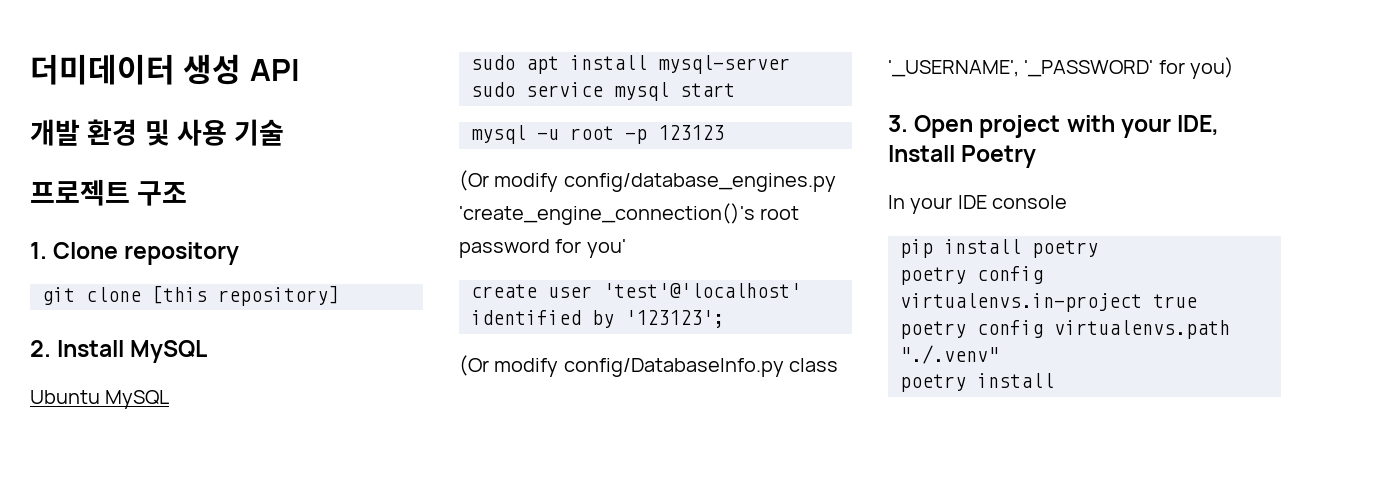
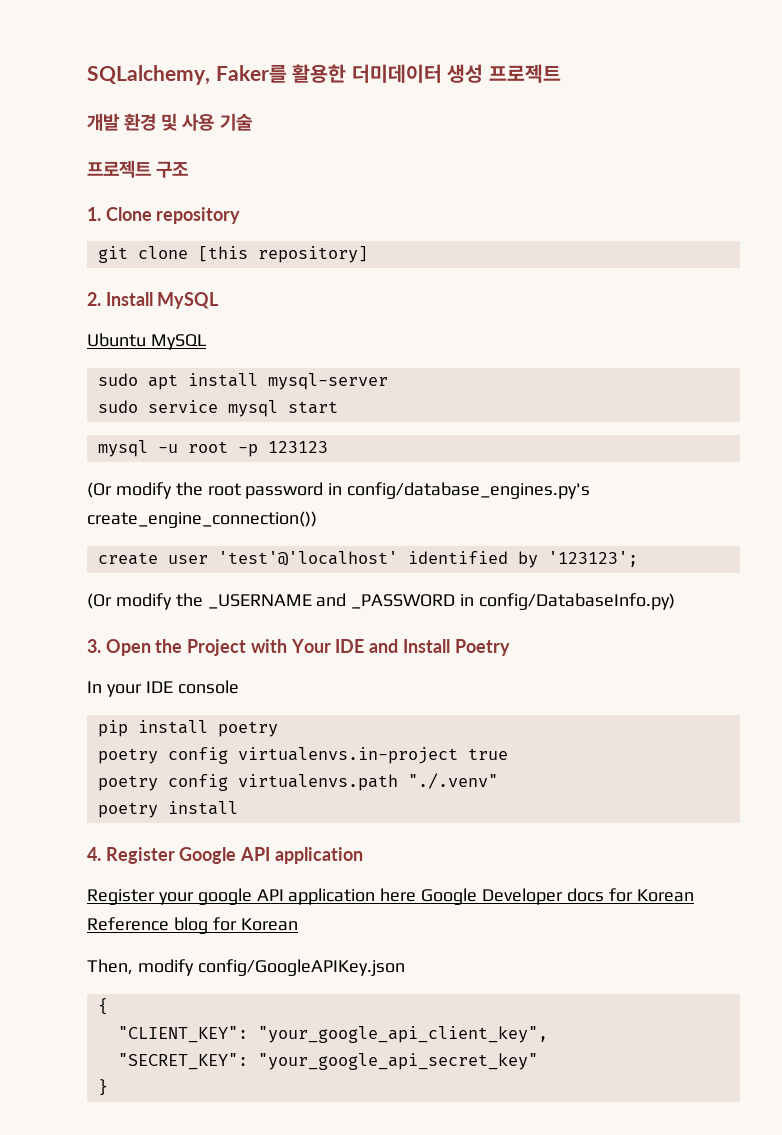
(30, 69) none -> [87,64,347,85] SQLalchemy, Faker를 활용한
[249,59,300,81] API -> [488,64,561,83] 프로젝트
[563,173,836,192] [459,203,800,225] [459,239,626,258] config/database_engines.py 'create_engine_connection()'s root password for you' -> [175,482,591,499] [87,511,317,528] the root password in config/database_engines.py's create_engine_connection())
[563,358,839,377] [888,57,1235,79] [888,115,1220,138] config/DatabaseInfo.py class '_USERNAME', '_PASSWORD' for you) // 3. Open project with your IDE, -> [175,593,676,610] [87,639,399,656] the _USERNAME and _PASSWORD in config/DatabaseInfo.py) // 3. Open the Project with Your IDE and
(1054, 380) none -> [87,847,363,864] [87,888,694,905] [87,917,298,934] [87,959,405,976] [97,998,108,1015] [117,1026,548,1043] [117,1053,538,1070] [97,1079,108,1096] // 4. Register Google API application // Register your google API application here Google Developer docs for Korean Reference blog for Korean // Then, modify config/GoogleAPIKey.json // { // "CLIENT_KEY": "your_google_api_client_key", // "SECRET_KEY": "your_google_api_secret_key" // }

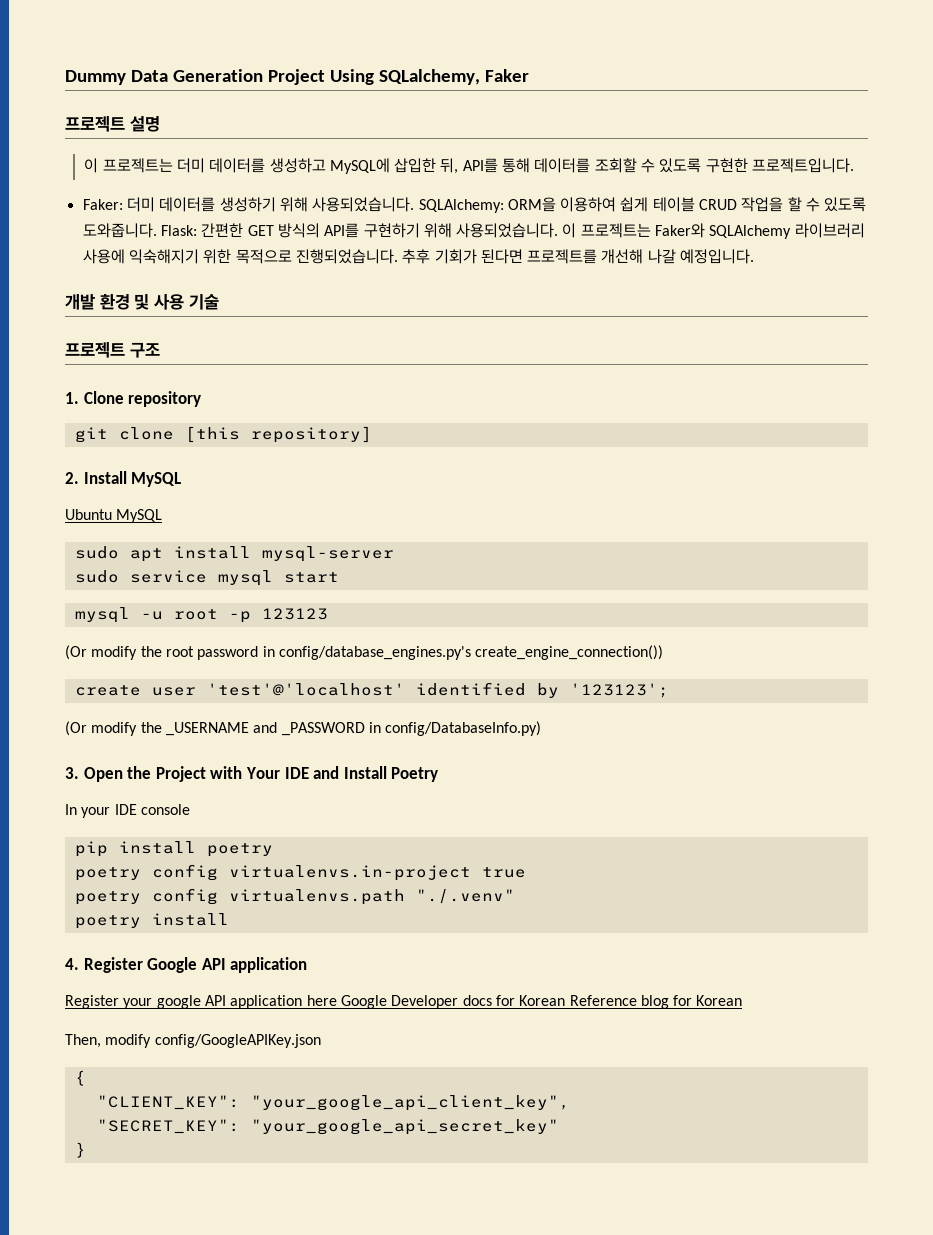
[87,64,561,85] SQLalchemy, Faker를 활용한 더미데이터 생성 프로젝트 -> [65,69,529,85] [65,116,160,132] [84,158,855,174] [82,197,867,213] [82,223,865,239] [82,249,755,264] Dummy Data Generation Project Using SQLalchemy, Faker // 프로젝트 설명 // 이 프로젝트는 더미 데이터를 생성하고 MySQL에 삽입한 뒤, API를 통해 데이터를 조회할 수 있도록 구현한 프로젝트입니다. // Faker: 더미 데이터를 생성하기 위해 사용되었습니다. SQLAlchemy: ORM을 이용하여 쉽게 테이블 CRUD 작업을 할 수 있도록 도와줍니다. Flask: 간편한 GET 방식의 API를 구현하기 위해 사용되었습니다. 이 프로젝트는 Faker와 SQLAlchemy 라이브러리 사용에 익숙해지기 위한 목적으로 진행되었습니다. 추후 기회가 된다면 프로젝트를 개선해 나갈 예정입니다.

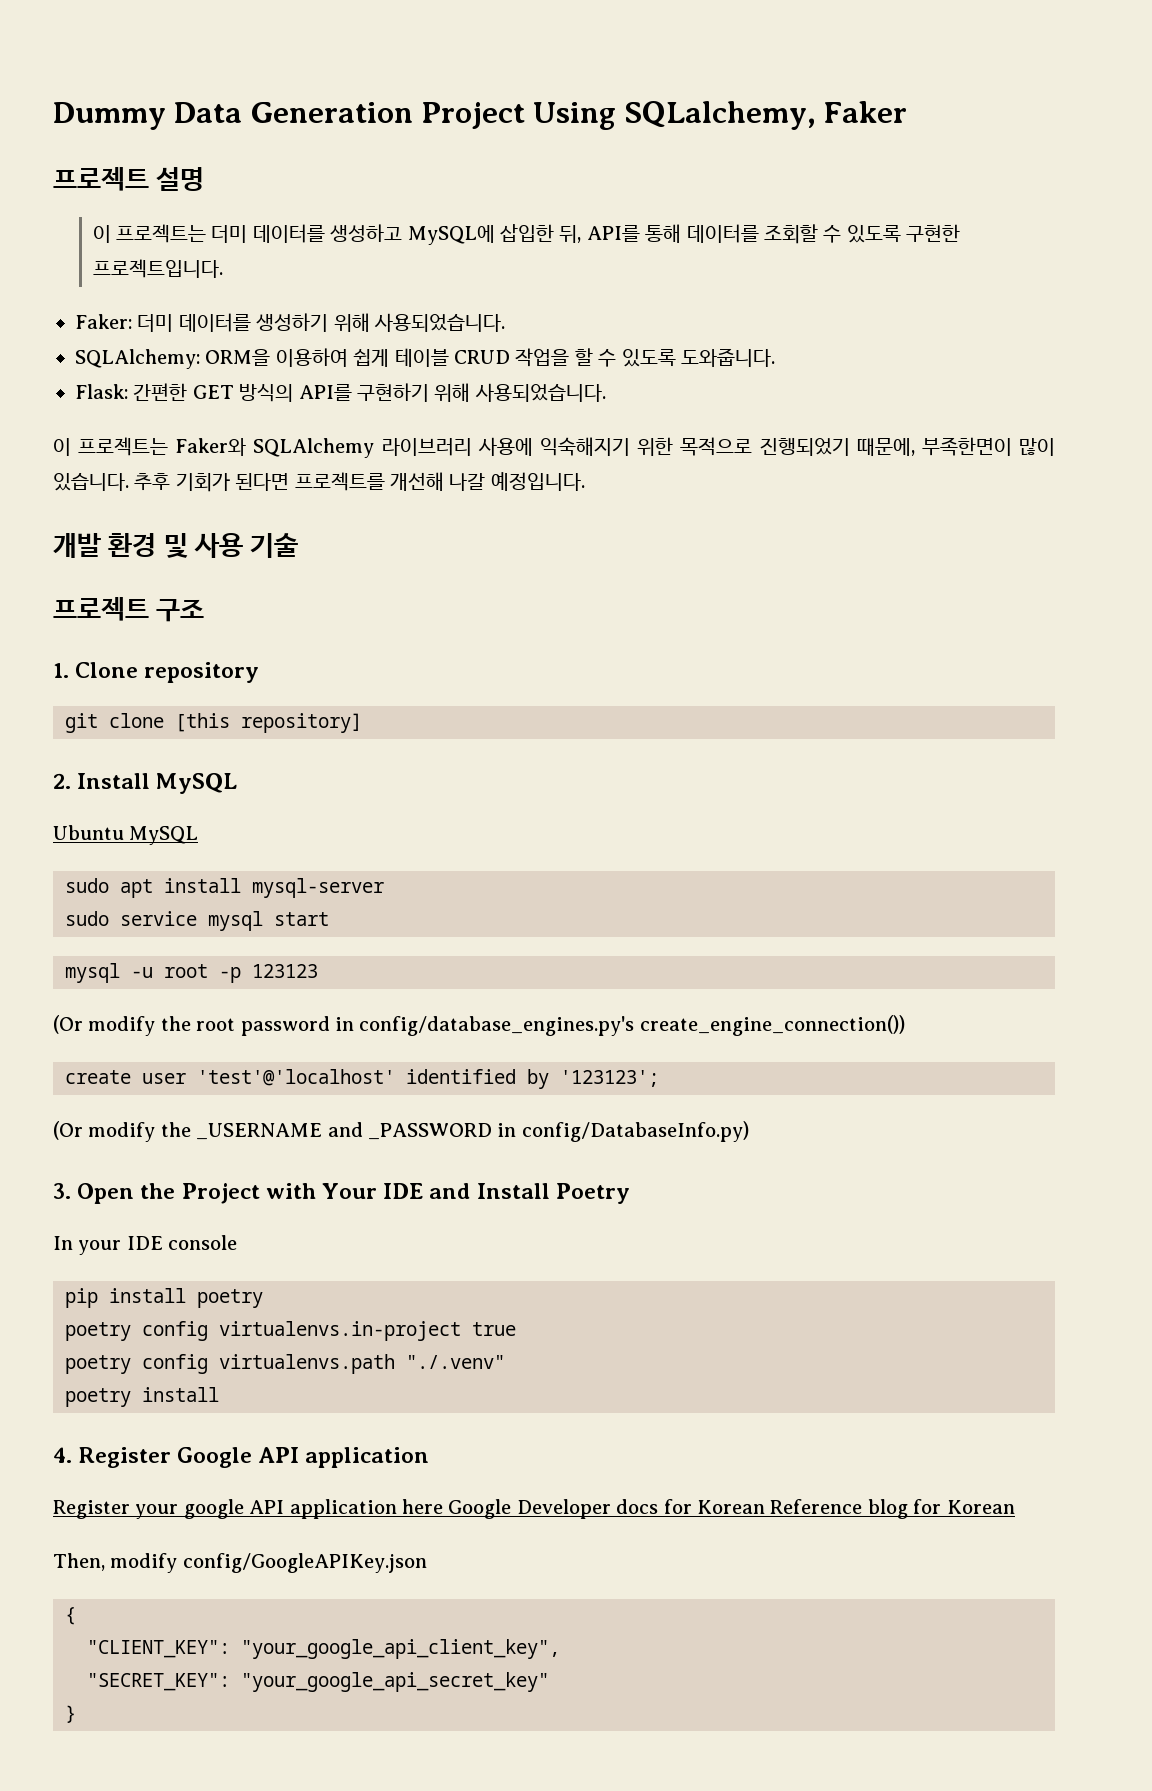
(415, 204) none -> (505, 322) //
(157, 230) none -> (775, 357) //
(559, 230) none -> (606, 392) //
[295,249,398,264] 진행되었습니다. -> [759,437,1055,456] [53,473,129,491] 진행되었기 때문에, 부족한면이 많이 있습니다.

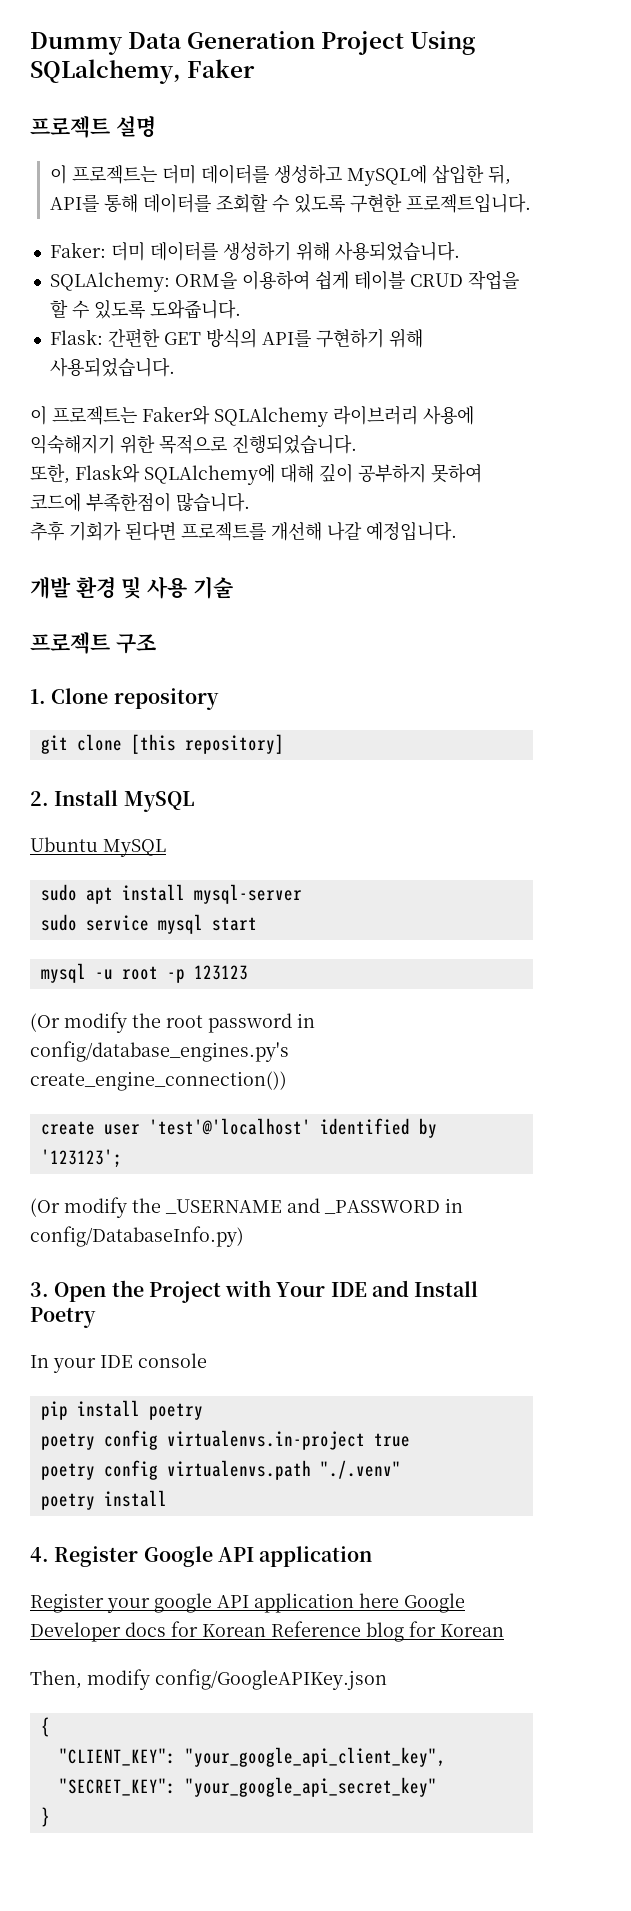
[759,437,1055,456] [53,473,129,491] 진행되었기 때문에, 부족한면이 많이 있습니다. -> [232,434,357,454] [30,463,482,485] [30,492,250,512] 진행되었습니다. // 또한, Flask와 SQLAlchemy에 대해 깊이 공부하지 못하여 코드에 부족한점이 많습니다. //

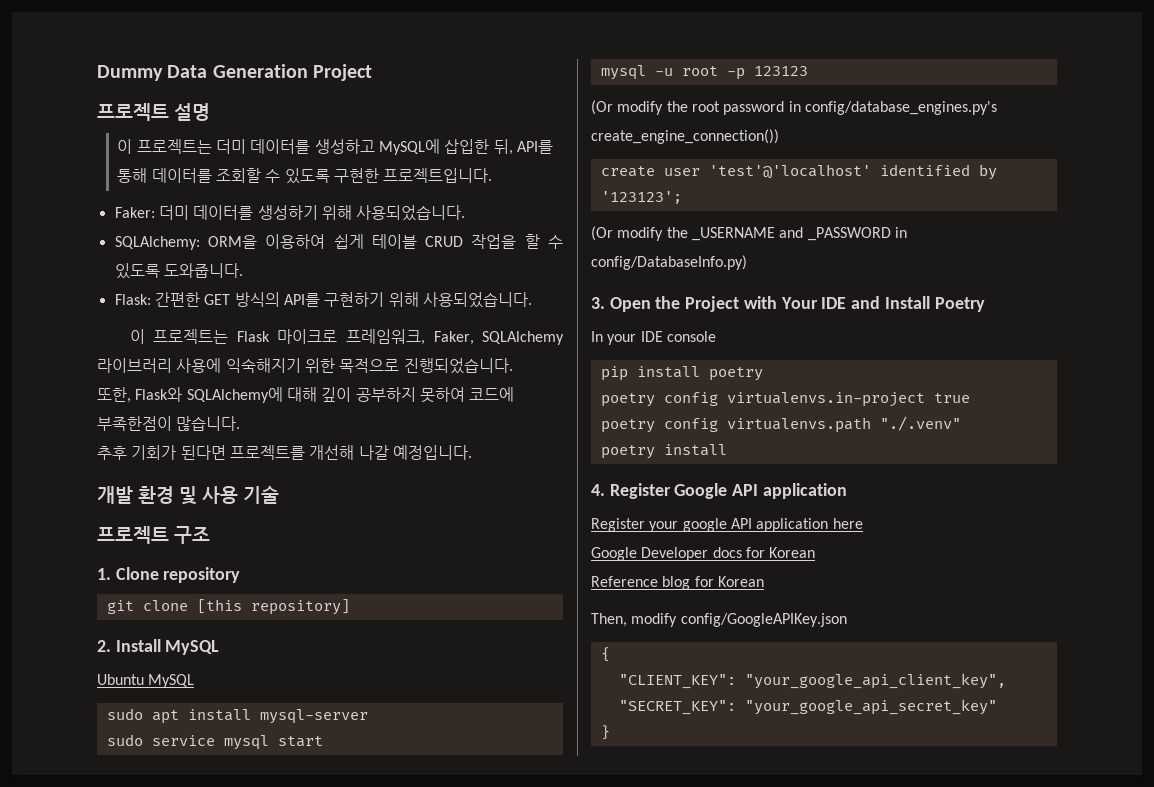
[410,31,476,55] [30,59,256,84] Using SQLalchemy, Faker -> (373, 72) none
[142,405,210,425] Faker와 -> [236,329,474,345] Flask 마이크로 프레임워크, Faker,
(399, 1600) none -> (863, 523) //
(266, 1630) none -> (816, 552) //

